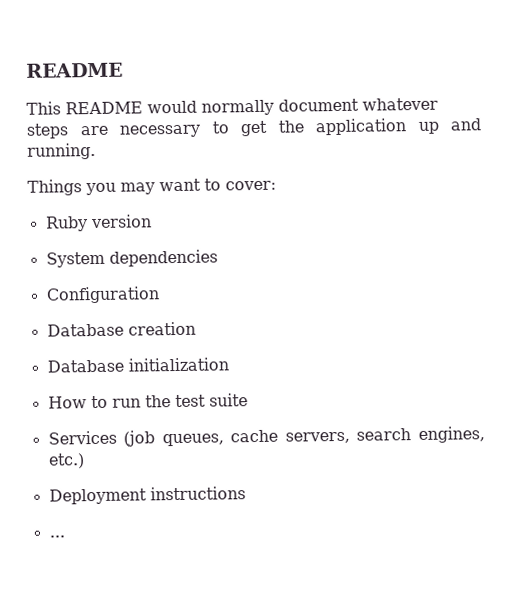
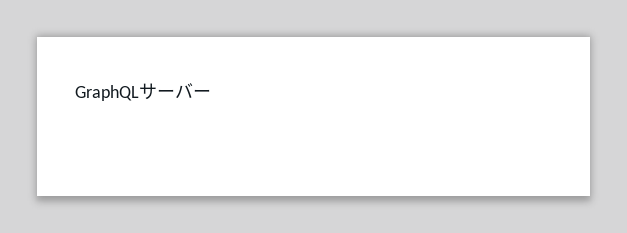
[26,62,123,78] [26,97,438,116] [26,118,481,139] [27,142,96,160] [27,178,276,196] [44,214,152,232] [45,249,218,268] [45,286,160,304] [46,321,196,337] [46,357,229,373] [47,393,248,409] [47,426,485,447] [47,453,85,469] [48,486,246,505] [48,535,65,538] README // This README would normally document whatever steps are necessary to get the application up and running. // Things you may want to cover: // Ruby version // System dependencies // Configuration // Database creation // Database initialization // How to run the test suite // Services (job queues, cache servers, search engines, etc.) // Deployment instructions // ... -> [75,83,211,101] GraphQLサーバー

